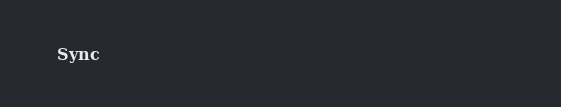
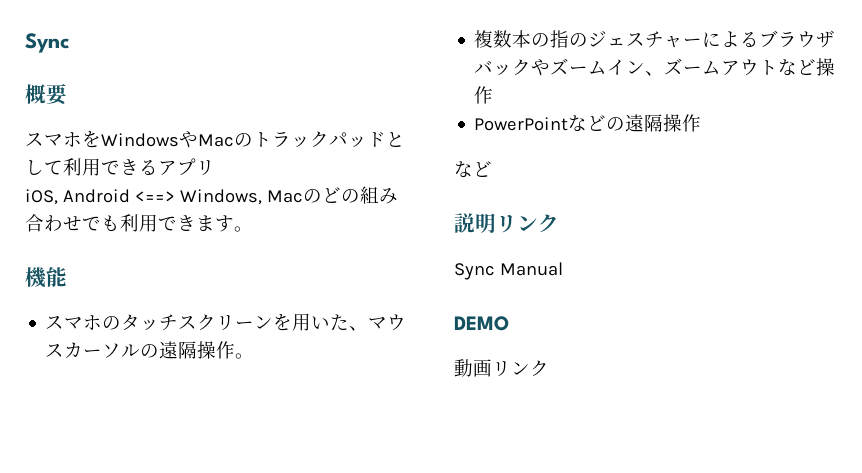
[57,48,100,63] Sync -> [25,33,69,53] [25,84,68,105] [25,130,405,148] [25,158,215,176] [25,186,398,205] [25,214,253,232] [25,267,67,288] [45,313,407,331] [45,341,255,359] [474,30,836,48] [474,58,836,76] [474,86,494,104] [474,114,702,132] [454,161,492,178] [454,213,559,233] [454,262,563,280] [454,316,509,331] [454,359,549,377] Sync // 概要 // スマホをWindowsやMacのトラックパッドとして利用できるアプリ // iOS, Android <==> Windows, Macのどの組み合わせでも利用できます。 // 機能 // スマホのタッチスクリーンを用いた、マウスカーソルの遠隔操作。 // 複数本の指のジェスチャーによるブラウザバックやズームイン、ズームアウトなど操作 // PowerPointなどの遠隔操作 // など // 説明リンク // Sync Manual // DEMO // 動画リンク

